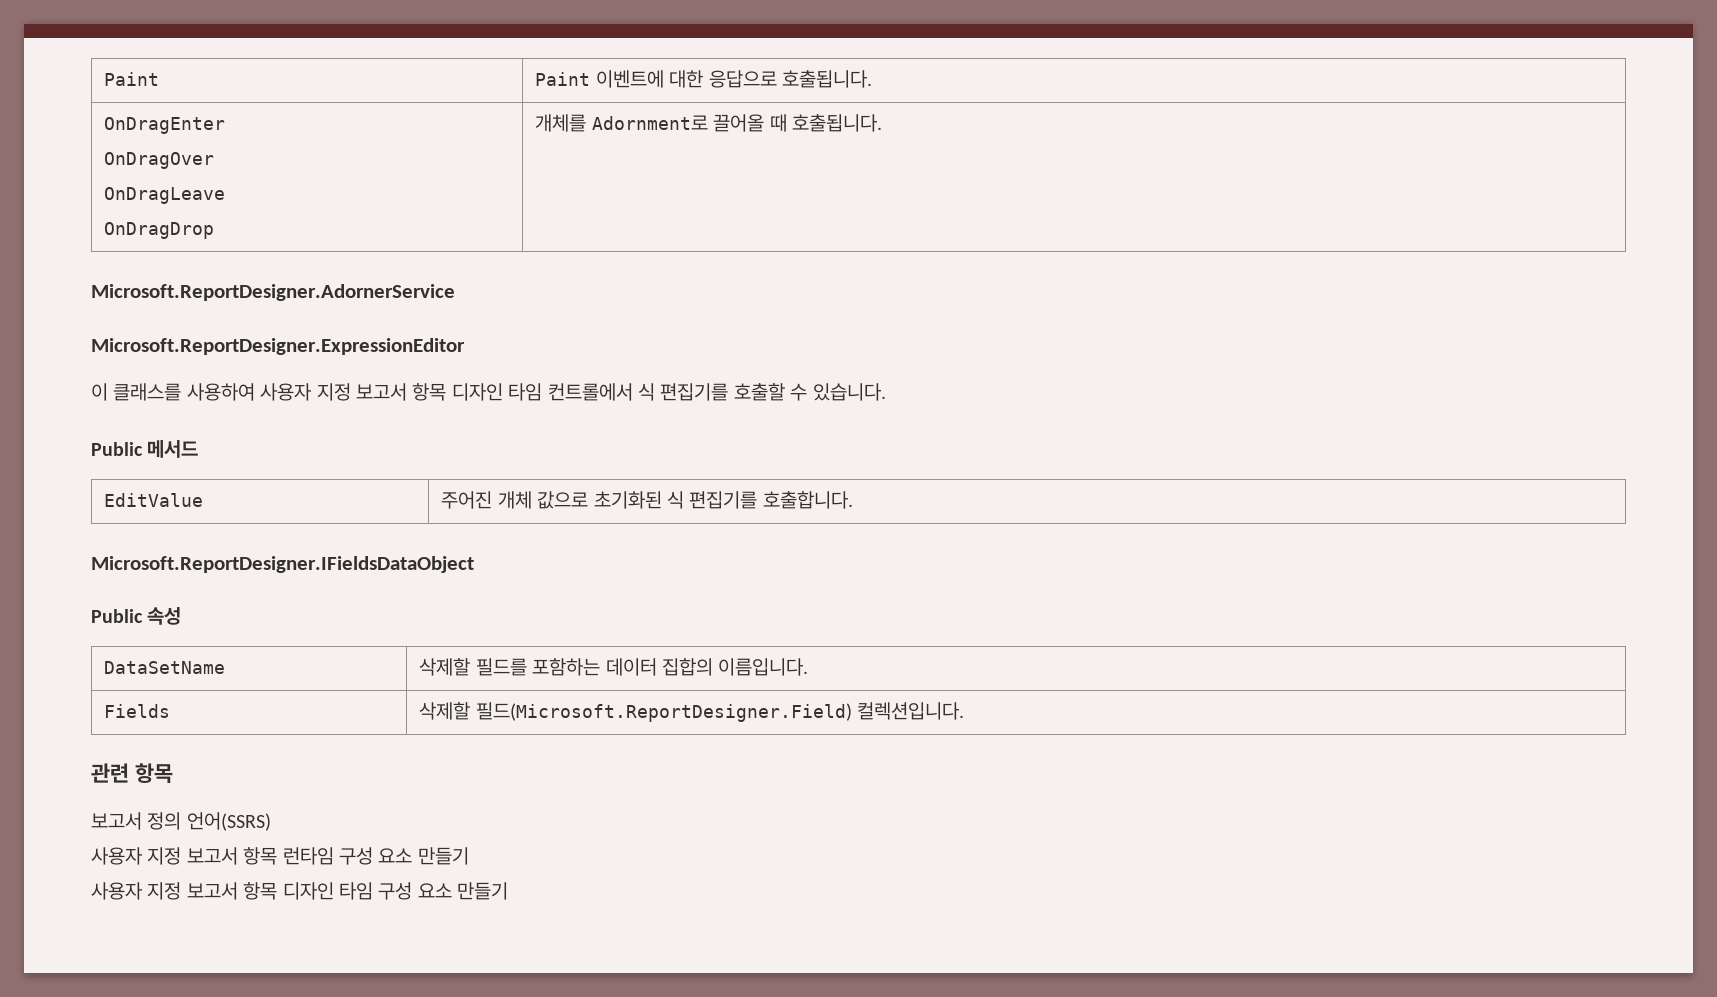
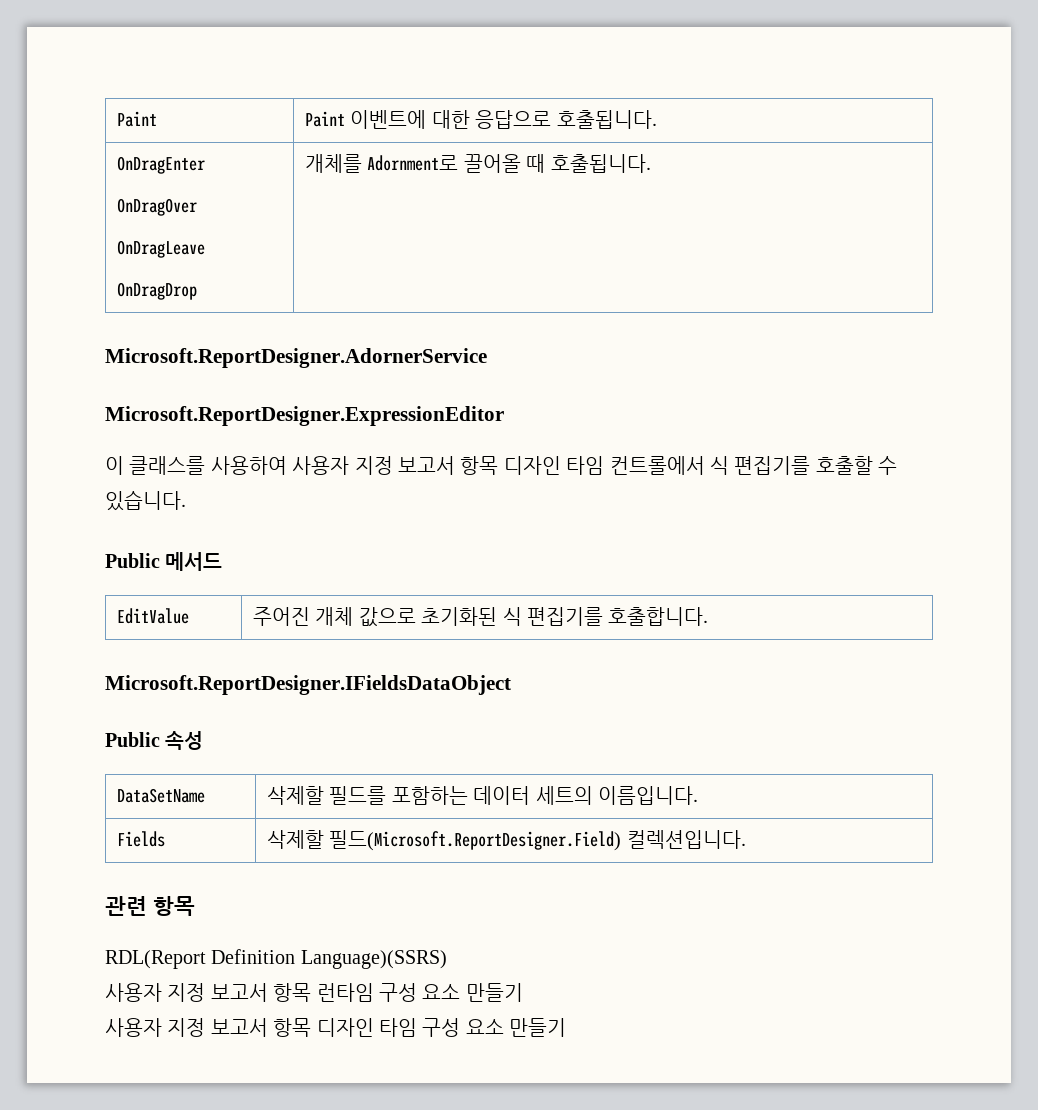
[662,658,714,676] 집합의 -> [535,786,593,805] 세트의
[91,812,271,831] 보고서 정의 언어(SSRS) -> [105,949,447,969] RDL(Report Definition Language)(SSRS)

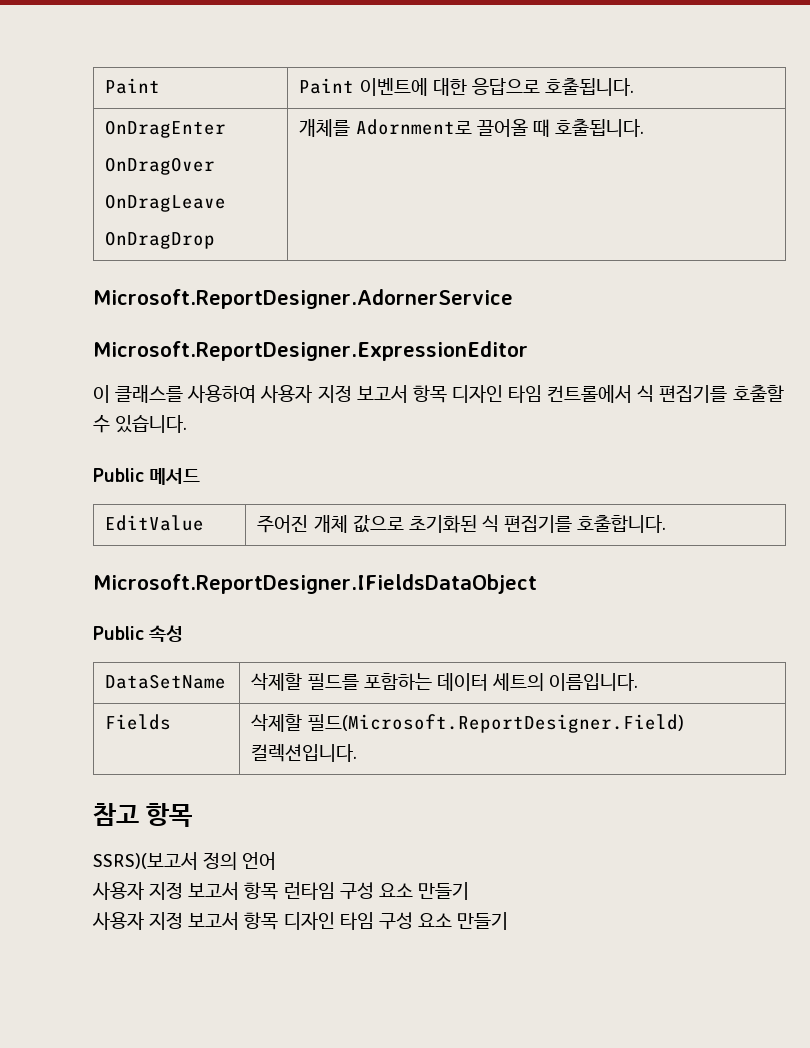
[105,896,147,916] 관련 -> [93,803,139,826] 참고
[105,949,447,969] RDL(Report Definition Language)(SSRS) -> [93,852,277,870] SSRS)(보고서 정의 언어

